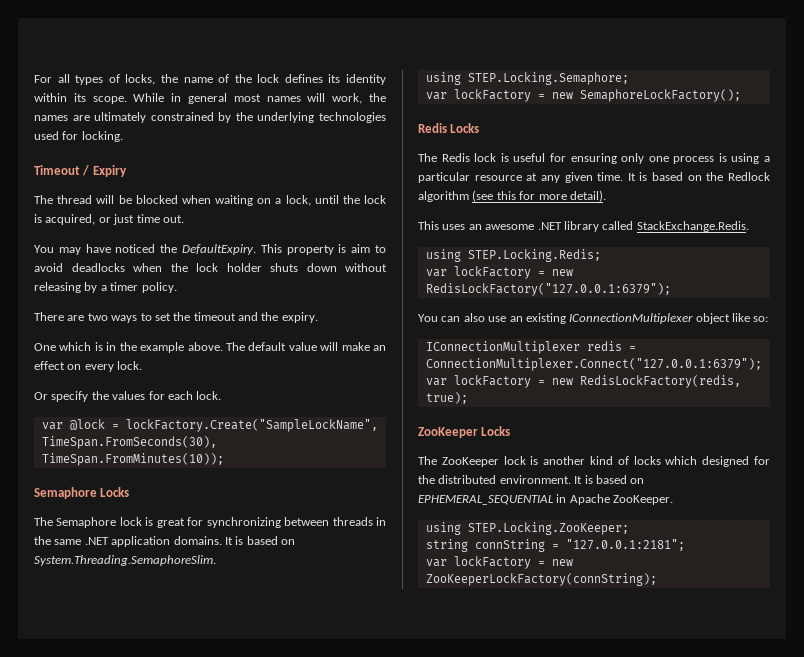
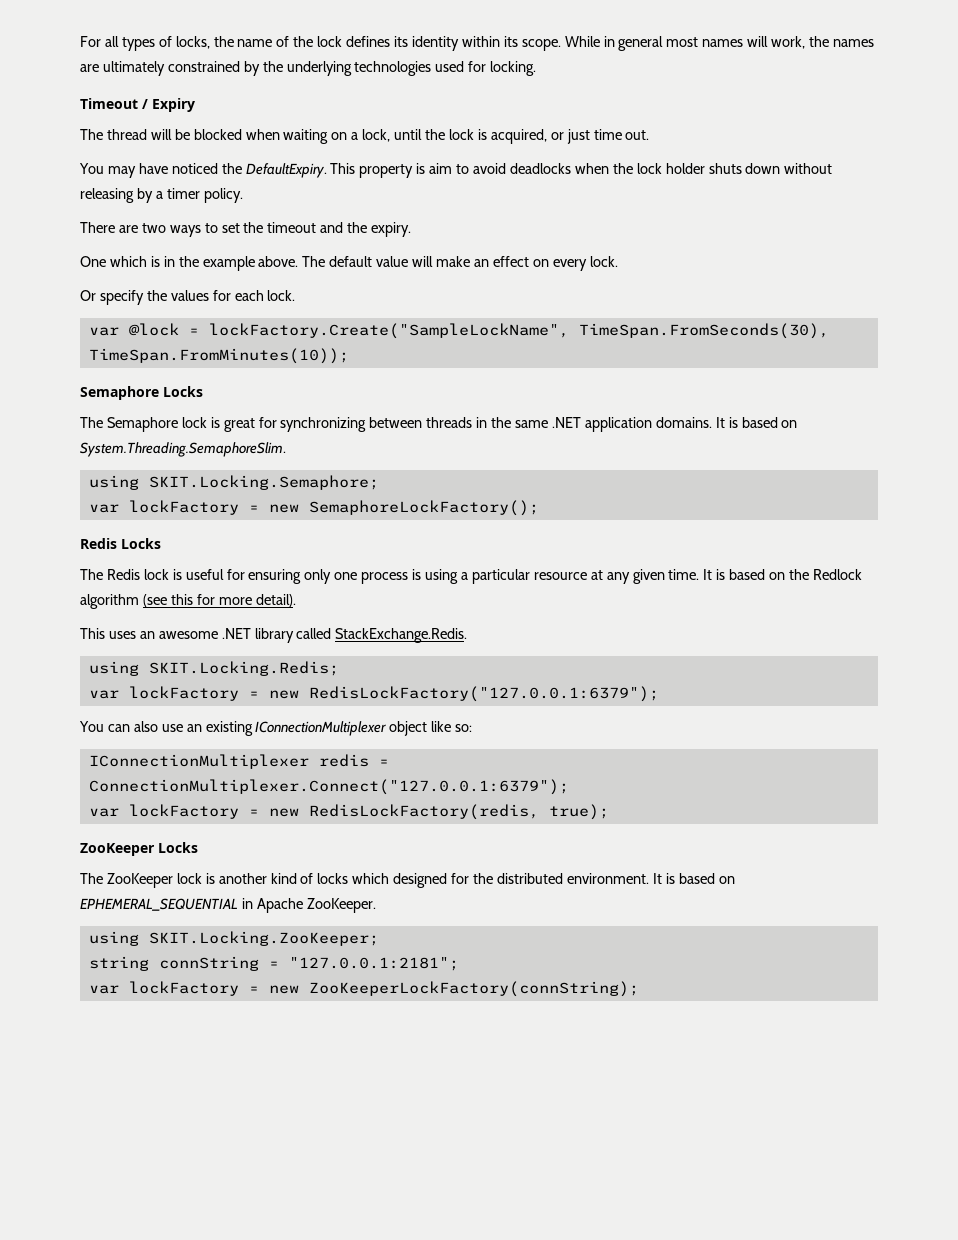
[467,72,629,85] STEP.Locking.Semaphore; -> [148,475,379,490] SKIT.Locking.Semaphore;
[467,249,601,262] STEP.Locking.Redis; -> [148,661,339,676] SKIT.Locking.Redis;
[467,522,629,535] STEP.Locking.ZooKeeper; -> [148,931,379,946] SKIT.Locking.ZooKeeper;

